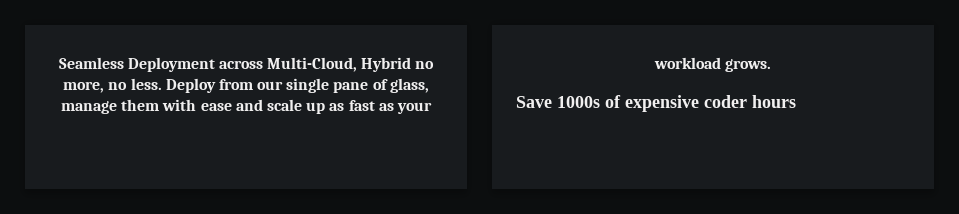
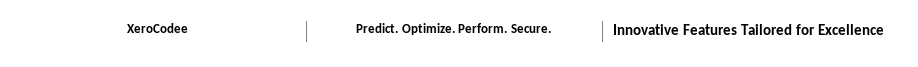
[58,57,435,72] [63,78,429,93] [61,99,432,114] [653,57,772,72] [516,95,796,112] Seamless Deployment across Multi-Cloud, Hybrid no more, no less. Deploy from our single pane of glass, manage them with ease and scale up as fast as your workload grows. // Save 1000s of expensive coder hours -> [127,23,188,33] [356,23,551,35] [613,24,884,35] XeroCodee // Predict. Optimize. Perform. Secure. // Innovative Features Tailored for Excellence

